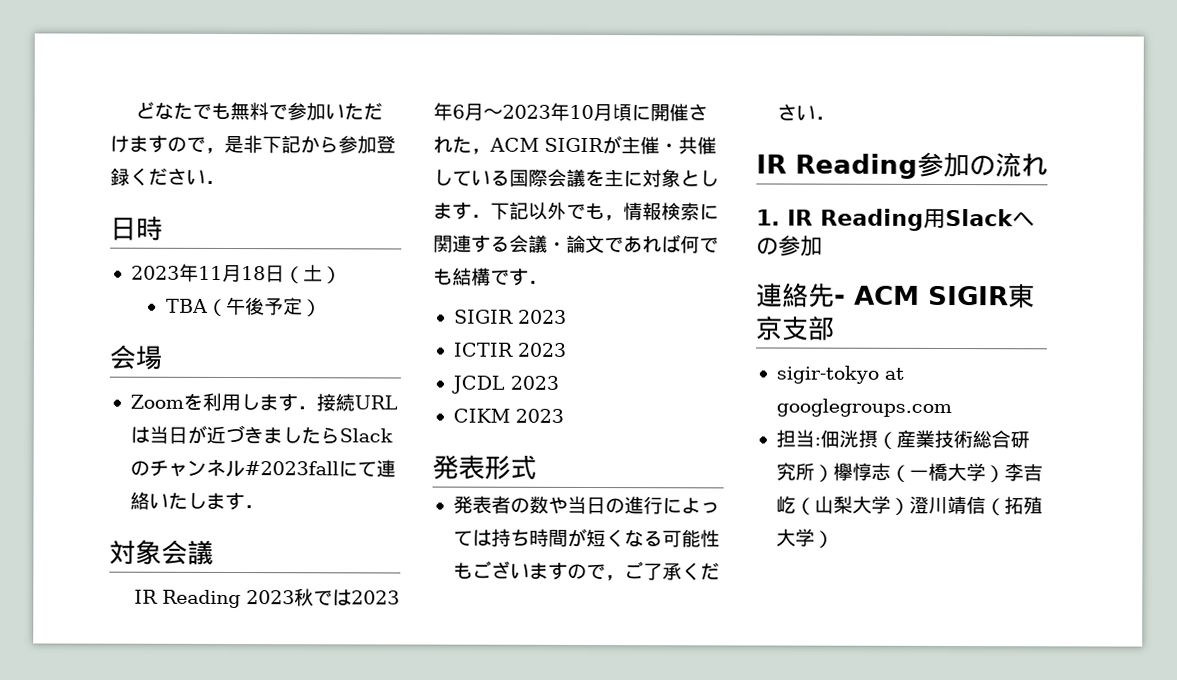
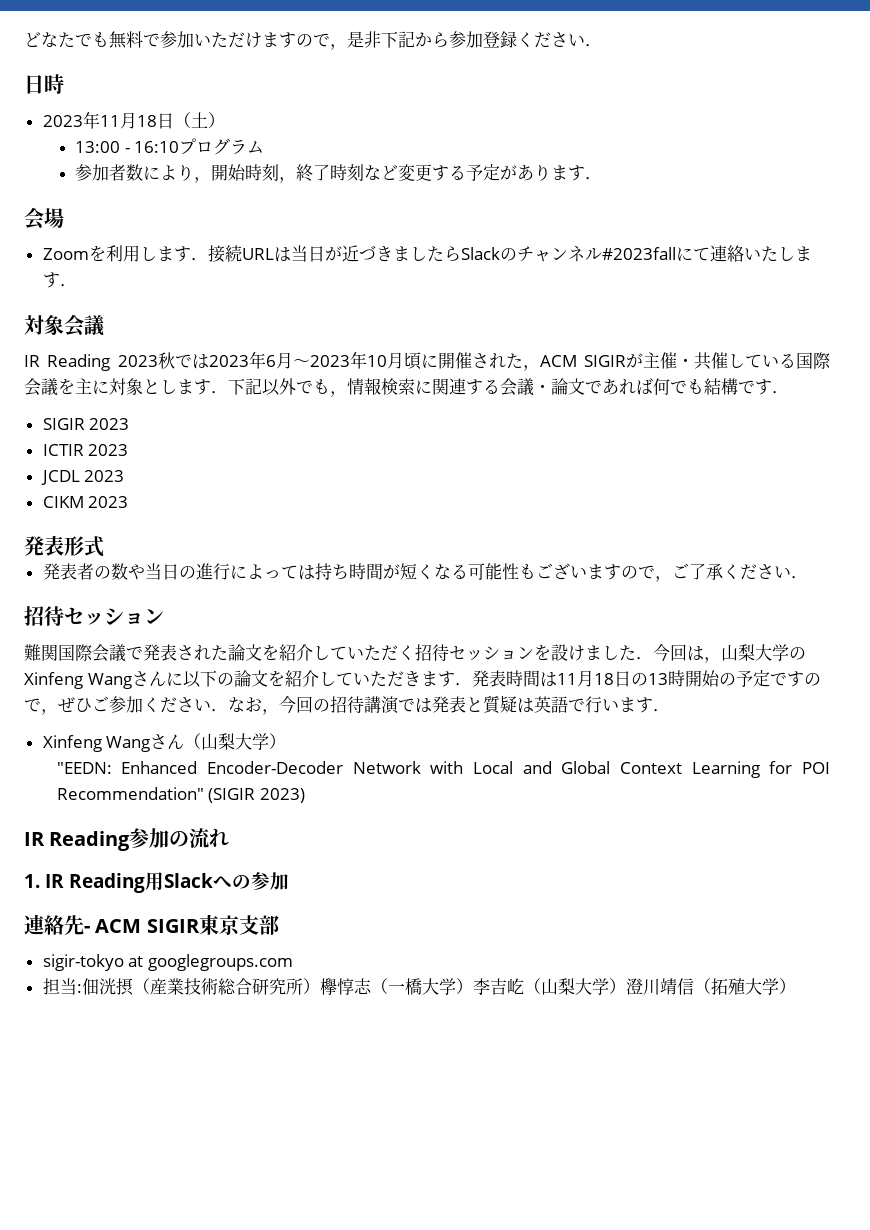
[165,296,322,317] TBA（午後予定） -> [75,138,265,155] [75,164,603,183] 13:00 - 16:10プログラム // 参加者数により，開始時刻，終了時刻など変更する予定があります．
(835, 118) none -> [24,606,164,626] [24,643,806,663] [24,670,821,689] [24,695,670,715] [42,733,287,752] [56,761,831,778] [56,787,305,803] // 招待セッション // 難関国際会議で発表された論文を紹介していただく招待セッションを設けました．今回は，山梨大学のXinfeng Wangさんに以下の論文を紹介していただきます．発表時間は11月18日の13時開始の予定ですので，ぜひご参加ください．なお，今回の招待講演では発表と質疑は英語で行います． // Xinfeng Wangさん（山梨大学） // "EEDN: Enhanced Encoder-Decoder Network with Local and Global Context Learning for POI Recommendation" (SIGIR 2023)

